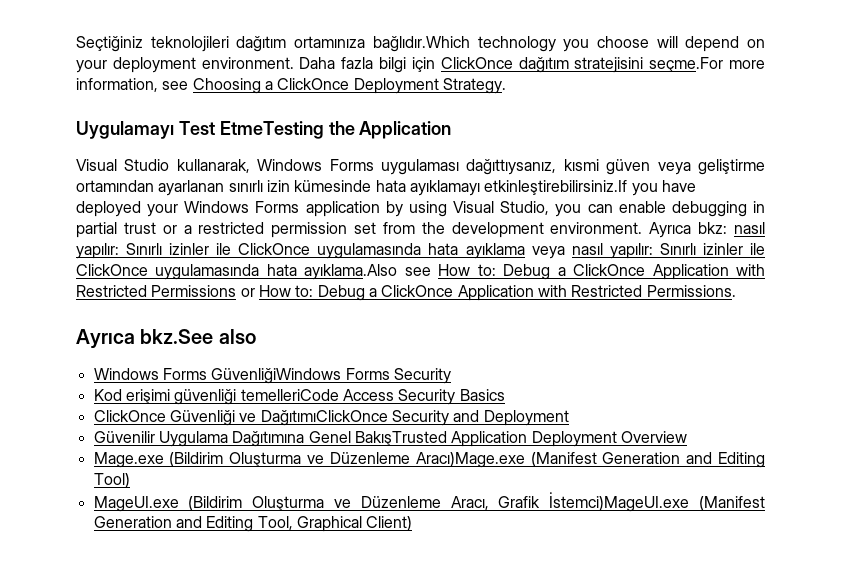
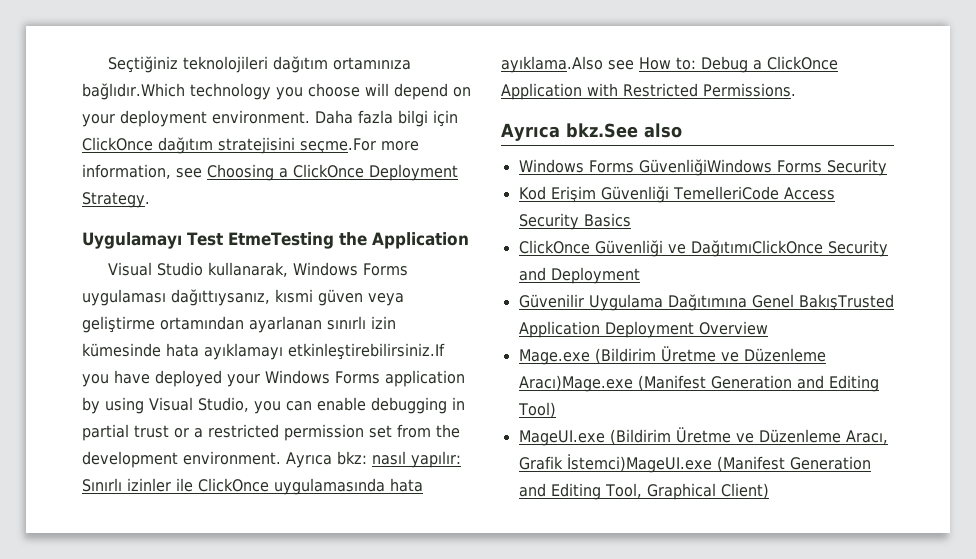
[465,243,766,259] [76,264,297,280] ayıklama veya nasıl yapılır: Sınırlı izinler ile ClickOnce uygulamasında hata -> (423, 485) none
[151,285,643,301] Permissions or How to: Debug a ClickOnce Application with Restricted -> (698, 90) none
[125,389,339,405] erişimi güvenliği temelleriCode -> [550,186,779,203] Erişim Güvenliği TemelleriCode
[229,452,302,467] Oluşturma -> [660,346,716,362] Üretme
[252,496,325,511] Oluşturma -> [675,427,731,443] Üretme

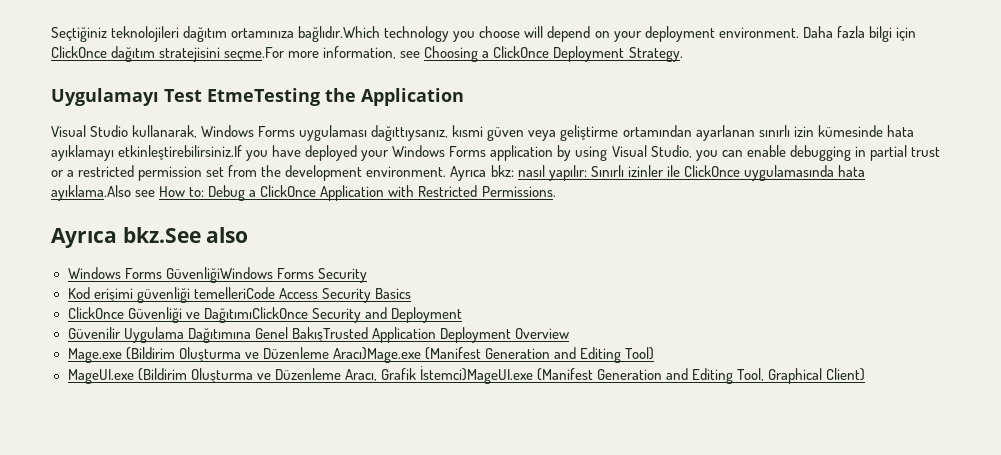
[550,186,779,203] Erişim Güvenliği TemelleriCode -> [93,287,275,303] erişimi güvenliği temelleriCode
[660,346,716,362] Üretme -> [178,347,241,362] Oluşturma
[675,427,731,443] Üretme -> [190,368,253,383] Oluşturma

